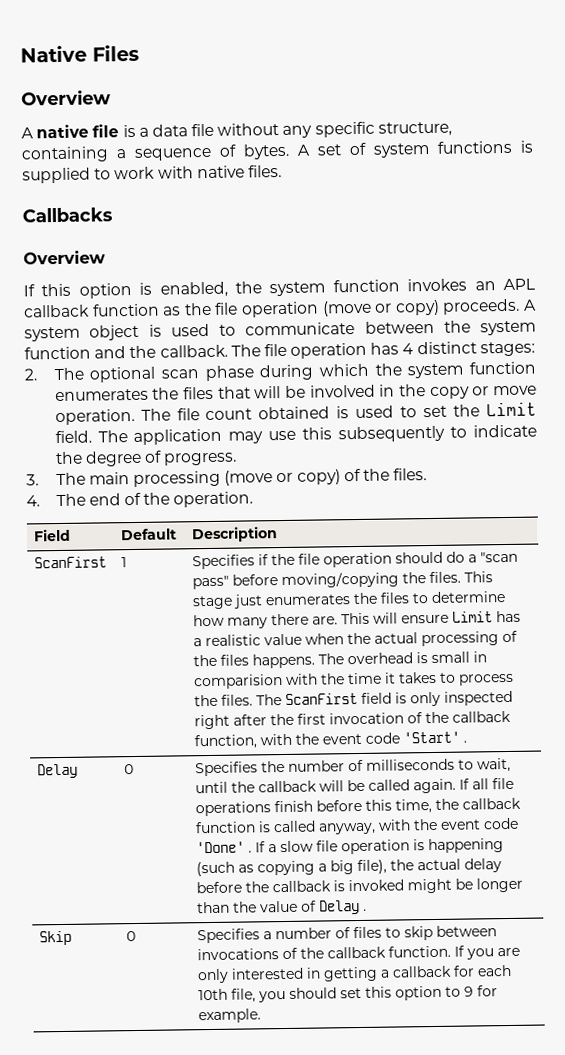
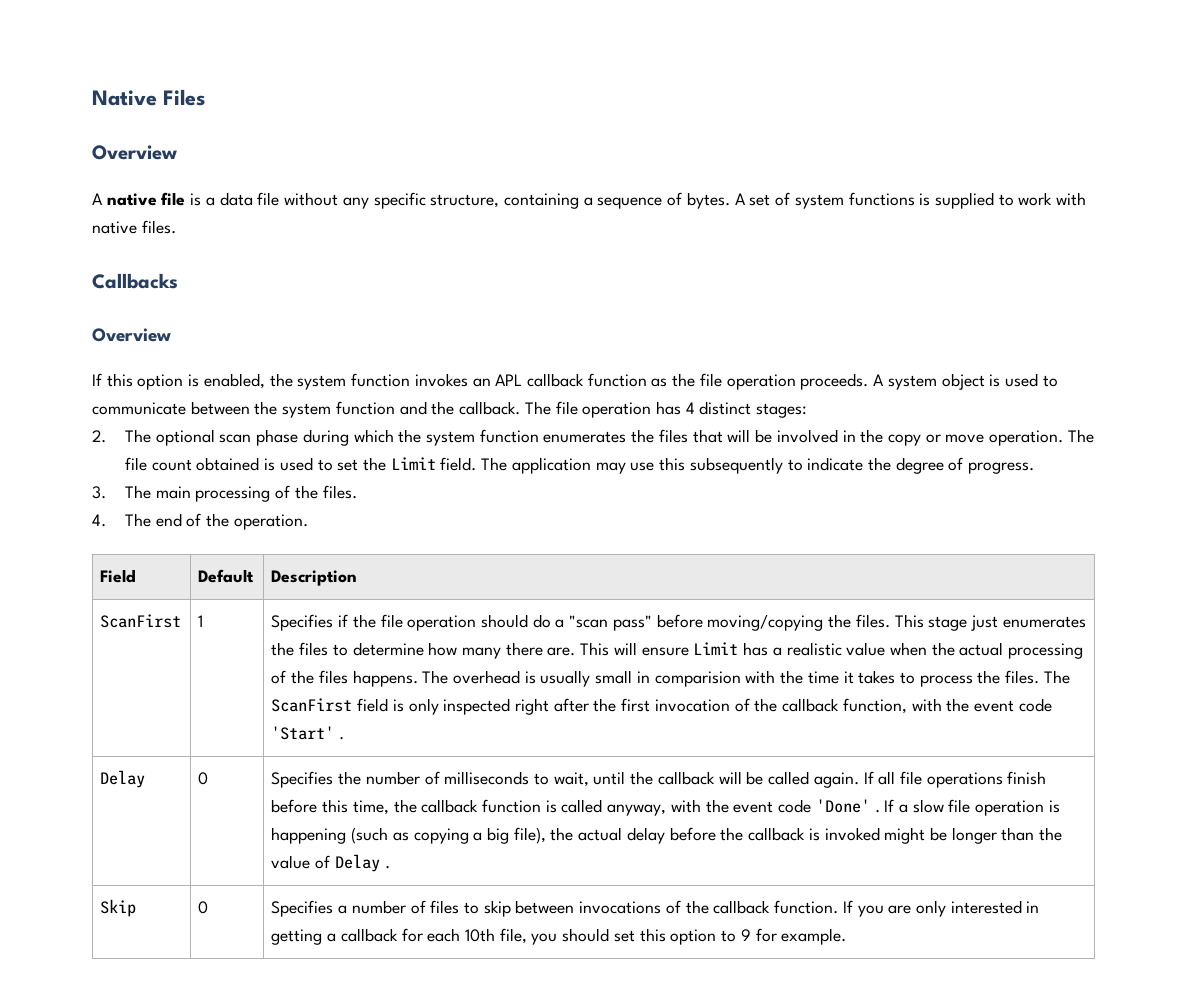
[321,299,440,317] (move or copy) -> (796, 382) none
[224,469,341,486] (move or copy) -> (271, 494) none
(429, 658) none -> [540,670,591,687] usually

